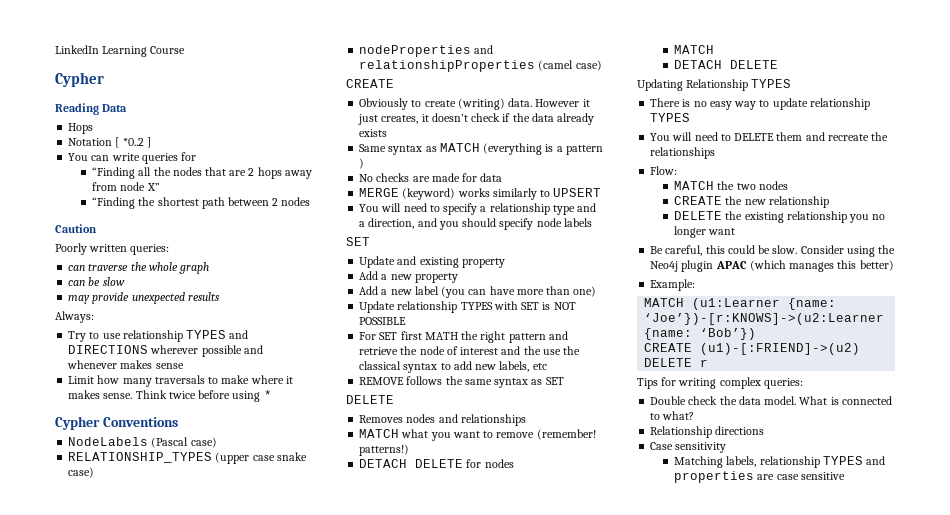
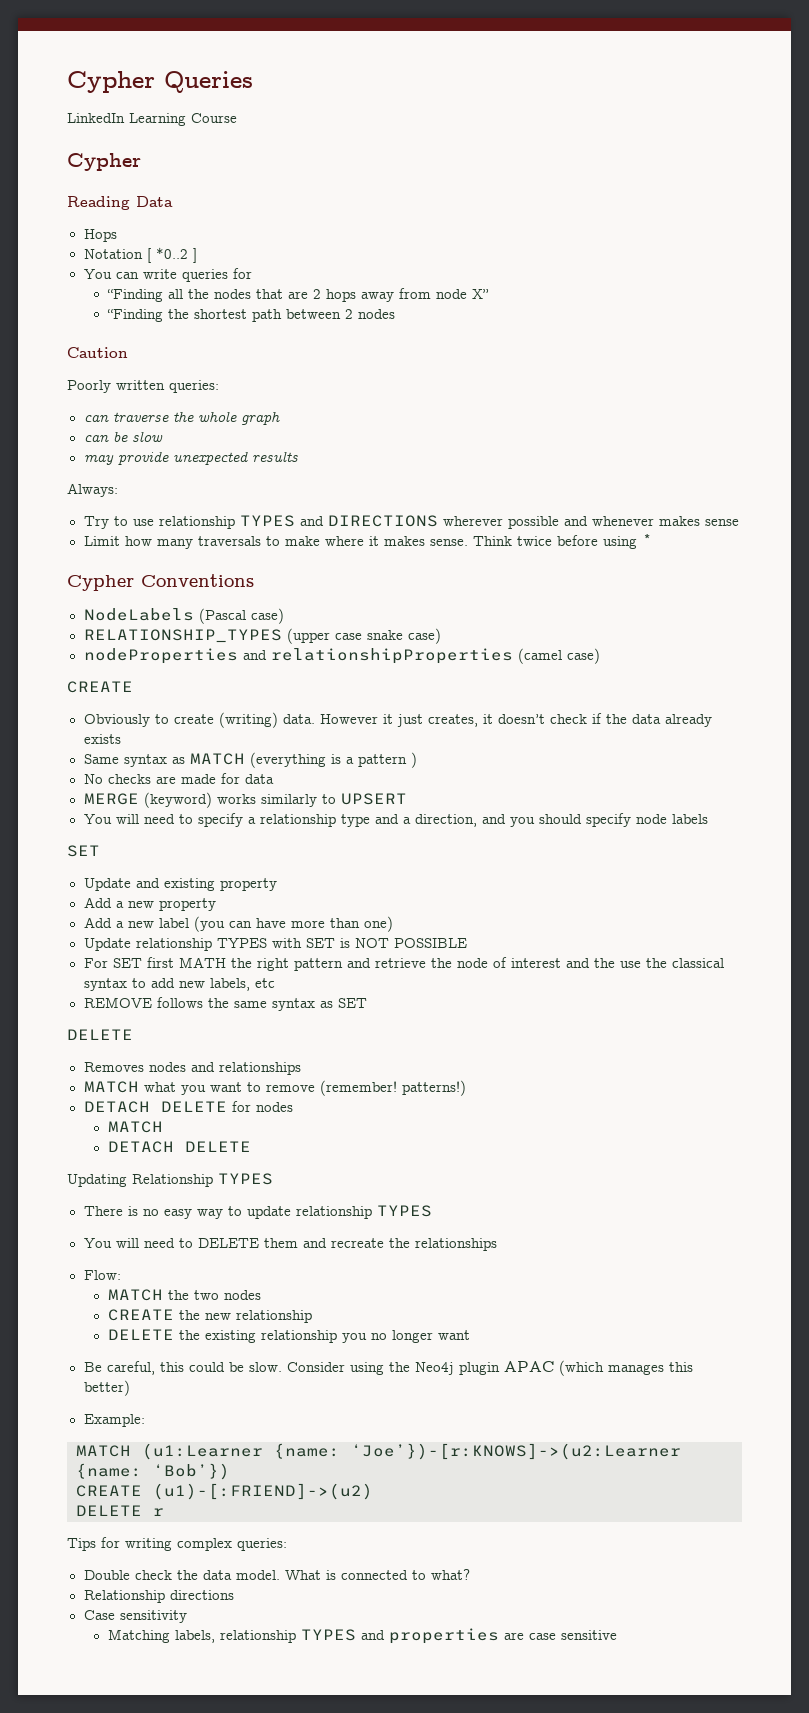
(55, 49) none -> [67,71,253,93] Cypher Queries //

